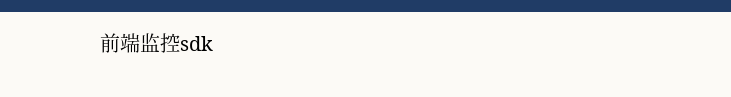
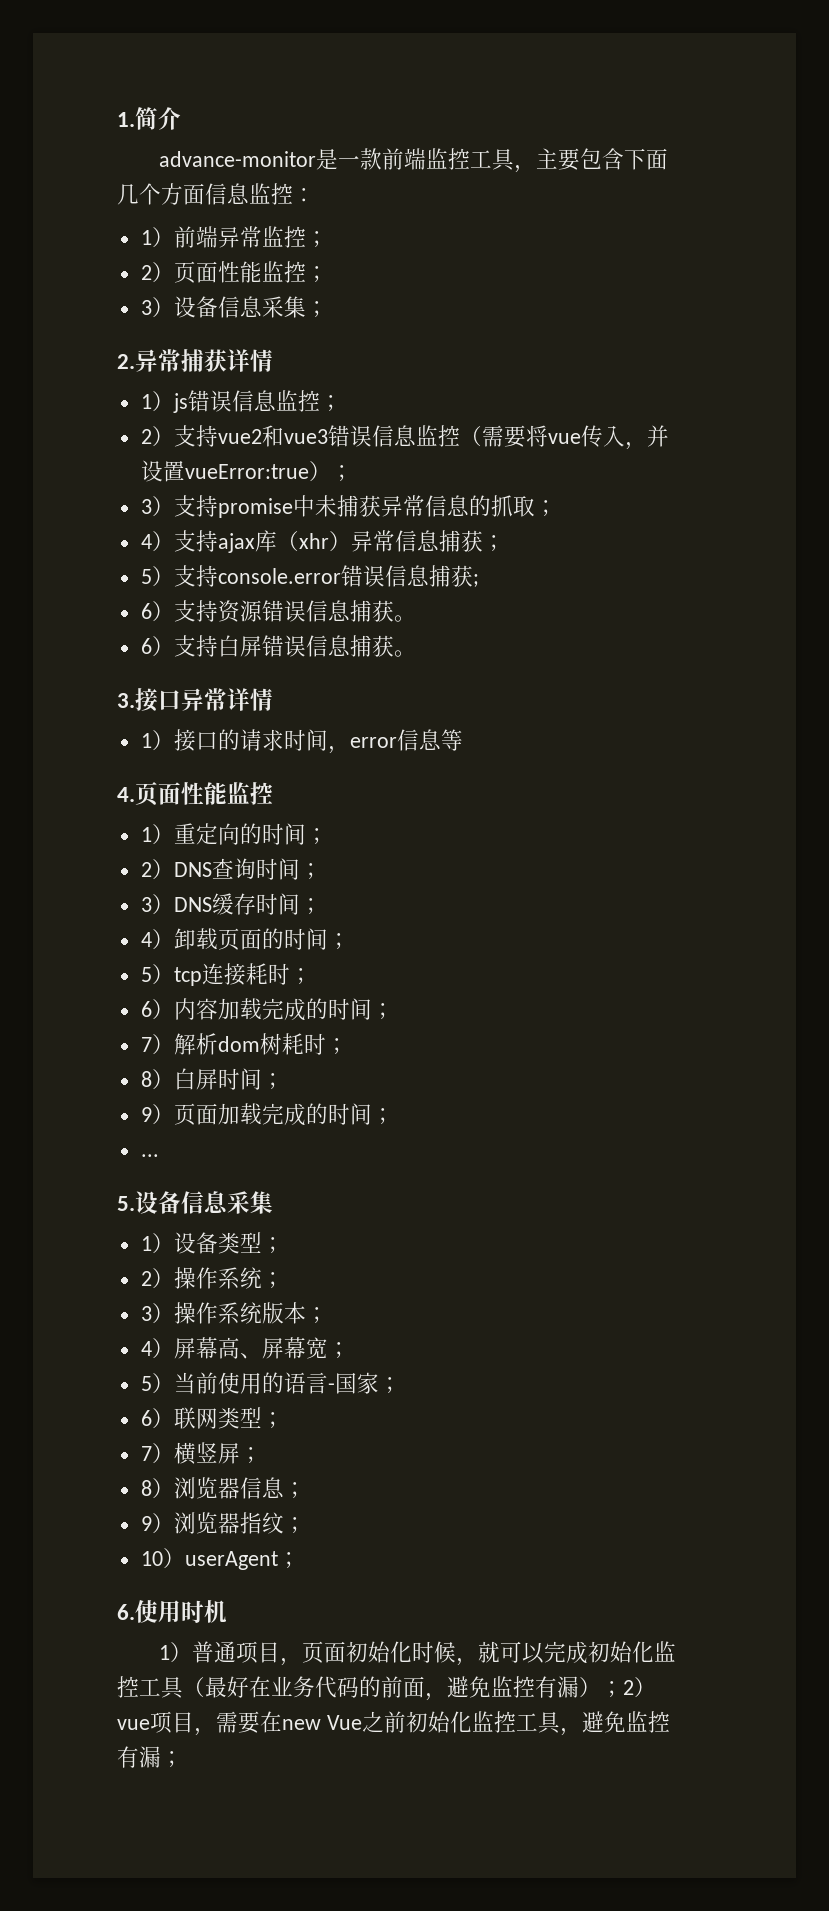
[100,33,213,53] 前端监控sdk -> [117,107,181,130] [158,148,668,173] [117,183,315,205] [140,226,328,248] [140,261,328,283] [140,296,328,318] [117,349,273,372] [140,390,342,413] [140,425,669,450] [140,460,353,482] [140,495,557,518] [140,530,505,553] [140,565,479,587] [140,600,416,623] [140,635,416,657] [117,688,273,712] [140,729,463,754] [117,782,273,806] [140,823,328,845] [140,858,322,880] [140,893,322,915] [140,928,350,950] [140,963,312,986] [140,998,394,1021] [140,1033,348,1055] [140,1068,284,1090] [140,1103,394,1126] [140,1154,159,1157] [117,1191,273,1214] [140,1232,284,1254] [140,1267,284,1289] [140,1302,328,1324] [140,1337,350,1359] [140,1372,401,1394] [140,1407,284,1429] [140,1442,262,1465] [140,1477,306,1499] [140,1512,306,1534] [140,1548,300,1570] [117,1600,227,1623] [158,1641,676,1666] [117,1676,656,1701] [117,1711,670,1736] [117,1746,183,1768] 1.简介 // advance-monitor是一款前端监控工具，主要包含下面几个方面信息监控： // 1）前端异常监控； // 2）页面性能监控； // 3）设备信息采集； // 2.异常捕获详情 // 1）js错误信息监控； // 2）支持vue2和vue3错误信息监控（需要将vue传入，并设置vueError:true）； // 3）支持promise中未捕获异常信息的抓取； // 4）支持ajax库（xhr）异常信息捕获； // 5）支持console.error错误信息捕获; // 6）支持资源错误信息捕获。 // 6）支持白屏错误信息捕获。 // 3.接口异常详情 // 1）接口的请求时间，error信息等 // 4.页面性能监控 // 1）重定向的时间； // 2）DNS查询时间； // 3）DNS缓存时间； // 4）卸载页面的时间； // 5）tcp连接耗时； // 6）内容加载完成的时间； // 7）解析dom树耗时； // 8）白屏时间； // 9）页面加载完成的时间； // ... // 5.设备信息采集 // 1）设备类型； // 2）操作系统； // 3）操作系统版本； // 4）屏幕高、屏幕宽； // 5）当前使用的语言-国家； // 6）联网类型； // 7）横竖屏； // 8）浏览器信息； // 9）浏览器指纹； // 10）userAgent； // 6.使用时机 // 1）普通项目，页面初始化时候，就可以完成初始化监控工具（最好在业务代码的前面，避免监控有漏）；2）vue项目，需要在new Vue之前初始化监控工具，避免监控有漏；

